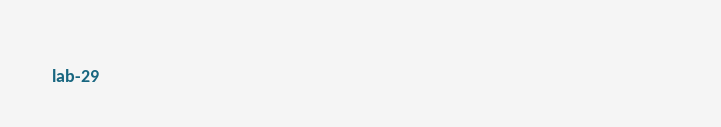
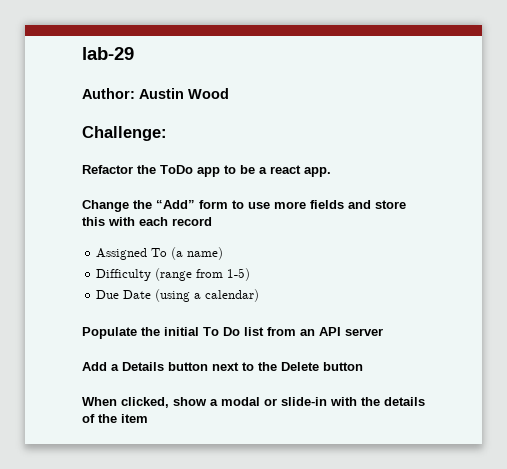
(99, 75) none -> [82,88,229,99] [82,126,167,141] [82,165,331,177] [82,200,406,212] [82,217,212,226] [96,247,224,260] [96,268,251,281] [96,289,260,302] [82,327,383,339] [82,362,363,371] [82,397,425,408] [82,414,148,423] // Author: Austin Wood // Challenge: // Refactor the ToDo app to be a react app. // Change the “Add” form to use more fields and store this with each record // Assigned To (a name) // Difficulty (range from 1-5) // Due Date (using a calendar) // Populate the initial To Do list from an API server // Add a Details button next to the Delete button // When clicked, show a modal or slide-in with the details of the item

